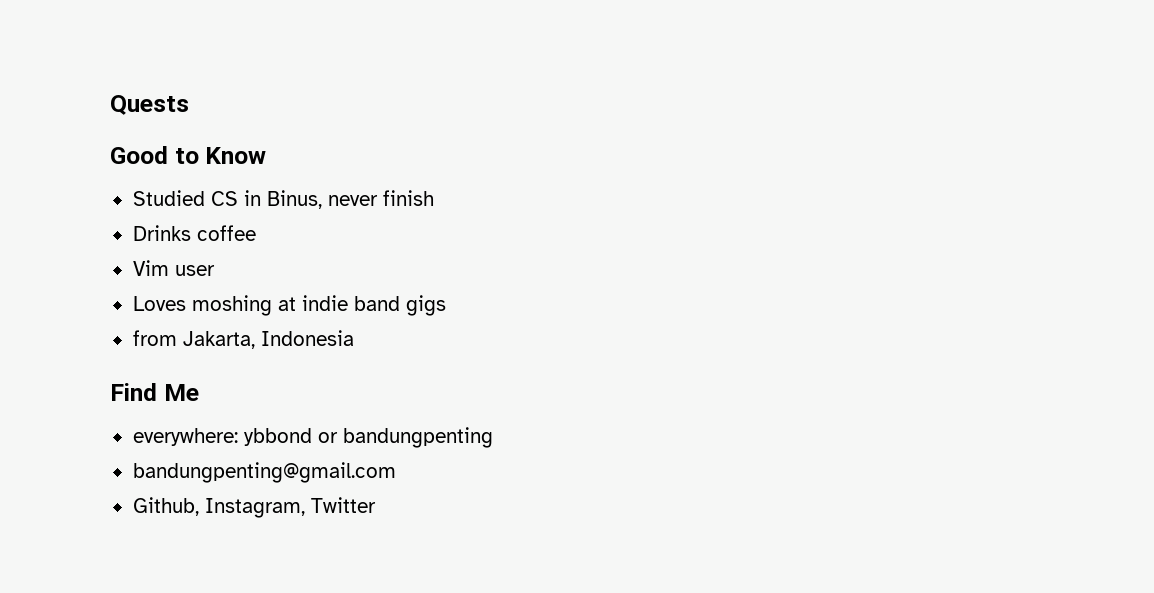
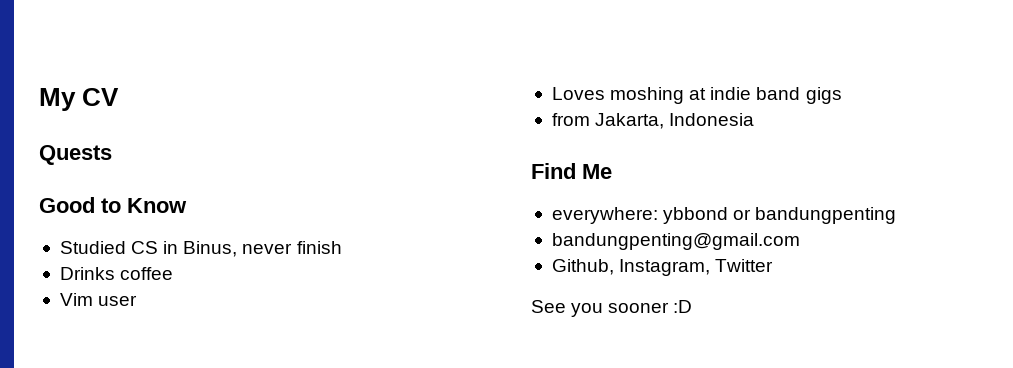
(110, 105) none -> [39,88,120,111] My CV //
(376, 505) none -> [531,300,693,317] // See you sooner :D

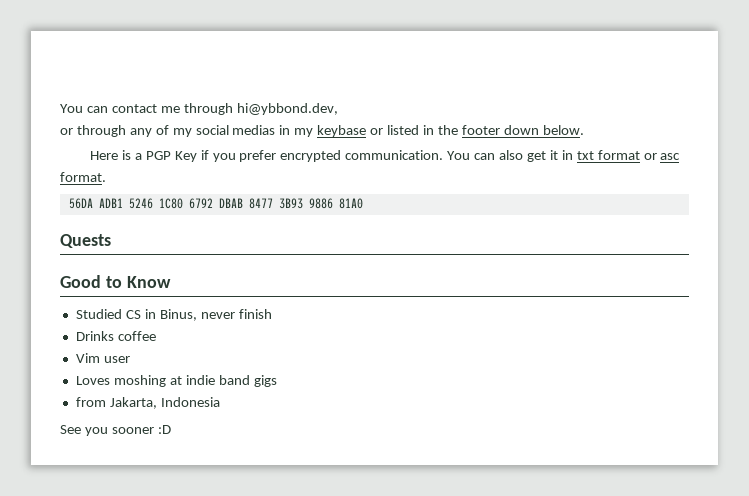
[39,88,120,111] My CV -> [60,103,338,115] [60,125,584,137] [90,150,681,162] [60,172,106,182] [68,198,363,209] You can contact me through hi@ybbond.dev, // or through any of my social medias in my keybase or listed in the footer down below. // Here is a PGP Key if you prefer encrypted communication. You can also get it in txt format or asc format. // 56DA ADB1 5246 1C80 6792 DBAB 8477 3B93 9886 81A0
[531,163,612,179] [551,207,897,224] [551,233,800,250] [551,259,774,276] // Find Me // everywhere: ybbond or bandungpenting // bandungpenting@gmail.com // Github, Instagram, Twitter -> (220, 402) none

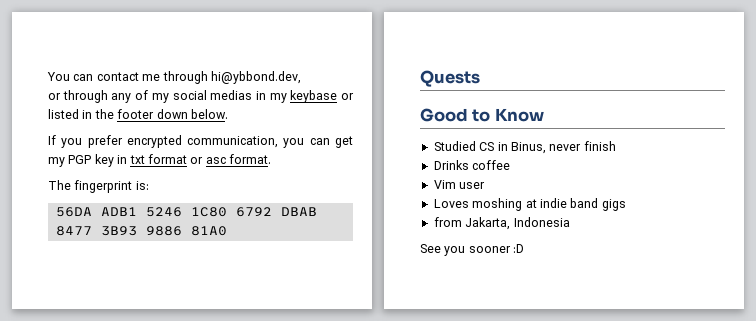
[90,150,558,162] Here is a PGP Key if you prefer encrypted communication. You can also get it -> [48,135,353,148] [48,154,114,167] If you prefer encrypted communication, you can get my PGP key
(106, 177) none -> [48,180,149,193] // The fingerprint is:

